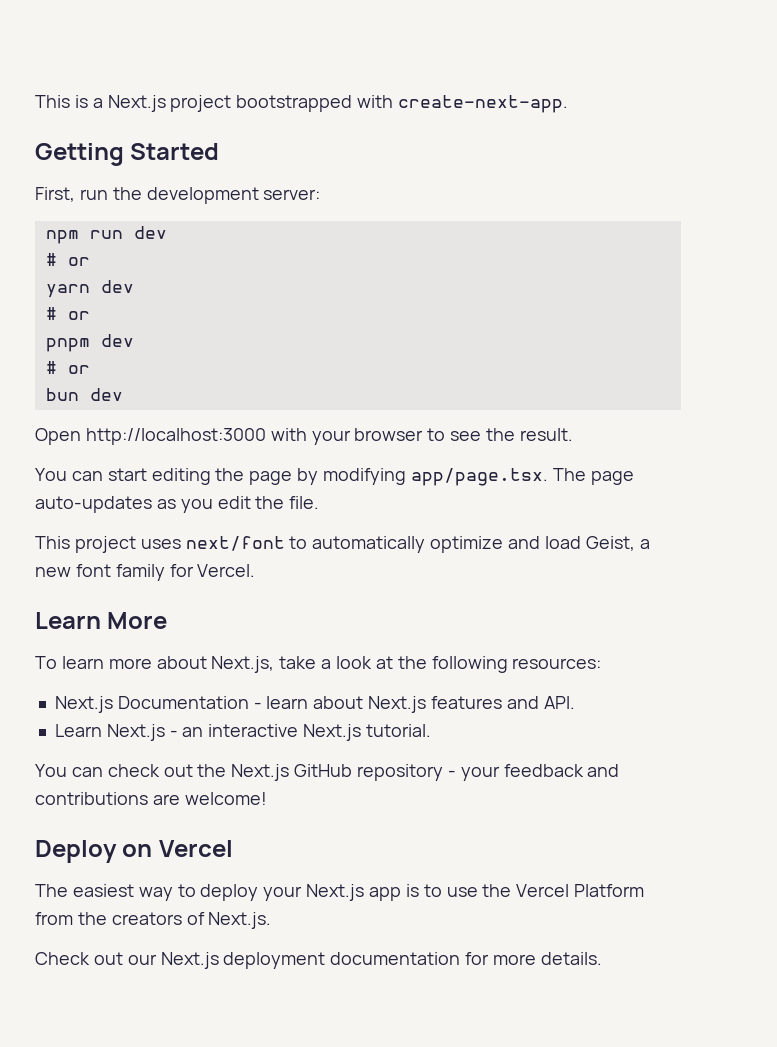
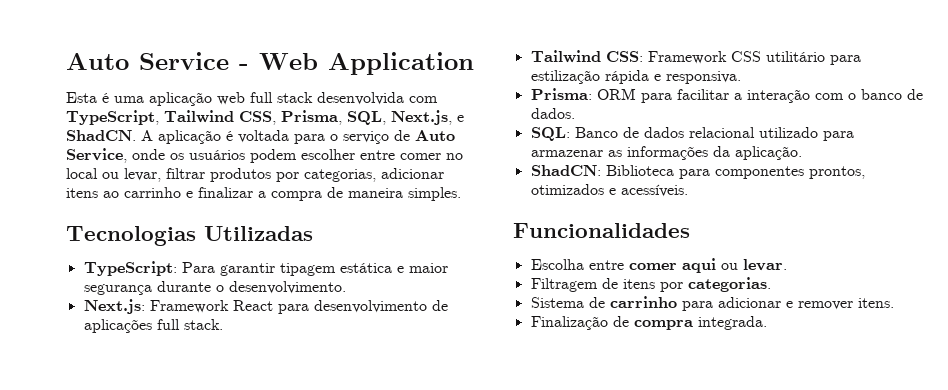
[35,95,569,113] [35,143,220,166] [35,187,321,204] [45,226,167,244] [45,253,90,266] [45,280,134,298] [45,307,90,320] [45,334,134,352] [45,361,90,374] [45,388,123,401] [35,428,573,445] [35,468,634,486] [35,496,320,513] [35,536,650,553] [35,564,256,581] [35,612,168,629] [35,656,602,673] [54,696,575,713] [54,724,431,741] [35,764,620,781] [35,792,267,805] [35,840,233,863] [35,884,645,901] [35,912,272,929] [35,952,602,969] This is a Next.js project bootstrapped with create-next-app. // Getting Started // First, run the development server: // npm run dev // # or // yarn dev // # or // pnpm dev // # or // bun dev // Open http://localhost:3000 with your browser to see the result. // You can start editing the page by modifying app/page.tsx. The page auto-updates as you edit the file. // This project uses next/font to automatically optimize and load Geist, a new font family for Vercel. // Learn More // To learn more about Next.js, take a look at the following resources: // Next.js Documentation - learn about Next.js features and API. // Learn Next.js - an interactive Next.js tutorial. // You can check out the Next.js GitHub repository - your feedback and contributions are welcome! // Deploy on Vercel // The easiest way to deploy your Next.js app is to use the Vercel Platform from the creators of Next.js. // Check out our Next.js deployment documentation for more details. -> [66,52,474,75] [66,92,438,106] [66,110,464,125] [66,130,455,144] [66,148,463,163] [66,168,444,182] [66,187,461,201] [66,226,313,246] [83,261,448,276] [83,281,346,295] [83,299,448,314] [83,319,223,333] [530,50,861,65] [530,70,741,84] [530,88,923,103] [530,108,575,119] [530,127,854,141] [530,146,802,160] [530,165,865,179] [530,184,688,197] [513,223,690,238] [530,258,787,273] [530,277,771,292] [530,296,894,311] [530,316,767,330] Auto Service - Web Application // Esta é uma aplicação web full stack desenvolvida com TypeScript, Tailwind CSS, Prisma, SQL, Next.js, e ShadCN. A aplicação é voltada para o serviço de Auto Service, onde os usuários podem escolher entre comer no local ou levar, filtrar produtos por categorias, adicionar itens ao carrinho e finalizar a compra de maneira simples. // Tecnologias Utilizadas // TypeScript: Para garantir tipagem estática e maior segurança durante o desenvolvimento. // Next.js: Framework React para desenvolvimento de aplicações full stack. // Tailwind CSS: Framework CSS utilitário para estilização rápida e responsiva. // Prisma: ORM para facilitar a interação com o banco de dados. // SQL: Banco de dados relacional utilizado para armazenar as informações da aplicação. // ShadCN: Biblioteca para componentes prontos, otimizados e acessíveis. // Funcionalidades // Escolha entre comer aqui ou levar. // Filtragem de itens por categorias. // Sistema de carrinho para adicionar e remover itens. // Finalização de compra integrada.

